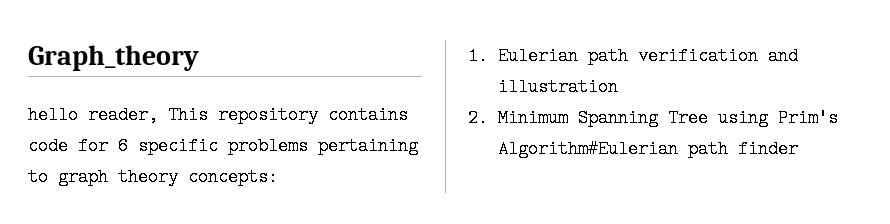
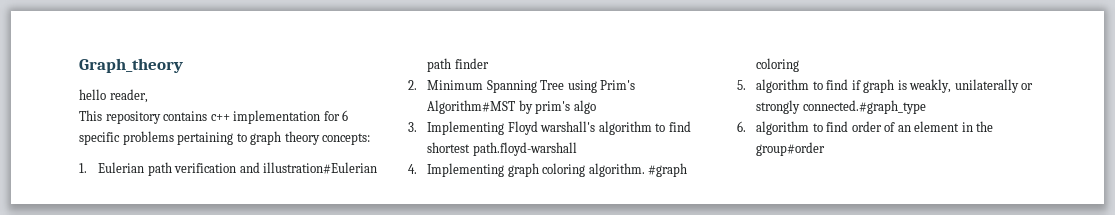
(158, 115) none -> (148, 96) //
[28,137,68,155] code -> [210,110,321,124] c++ implementation
[497,78,618,96] illustration -> [263,162,378,174] [427,58,489,72] illustration#Eulerian path finder
[497,140,798,158] Algorithm#Eulerian path finder -> [427,100,596,114] [408,121,691,135] [427,142,577,156] [408,163,688,177] [756,58,800,72] [737,79,1034,93] [756,100,926,114] [737,121,994,135] [756,142,826,156] Algorithm#MST by prim's algo // 3. Implementing Floyd warshall's algorithm to find shortest path.floyd-warshall // 4. Implementing graph coloring algorithm. #graph coloring // 5. algorithm to find if graph is weakly, unilaterally or strongly connected.#graph_type // 6. algorithm to find order of an element in the group#order

